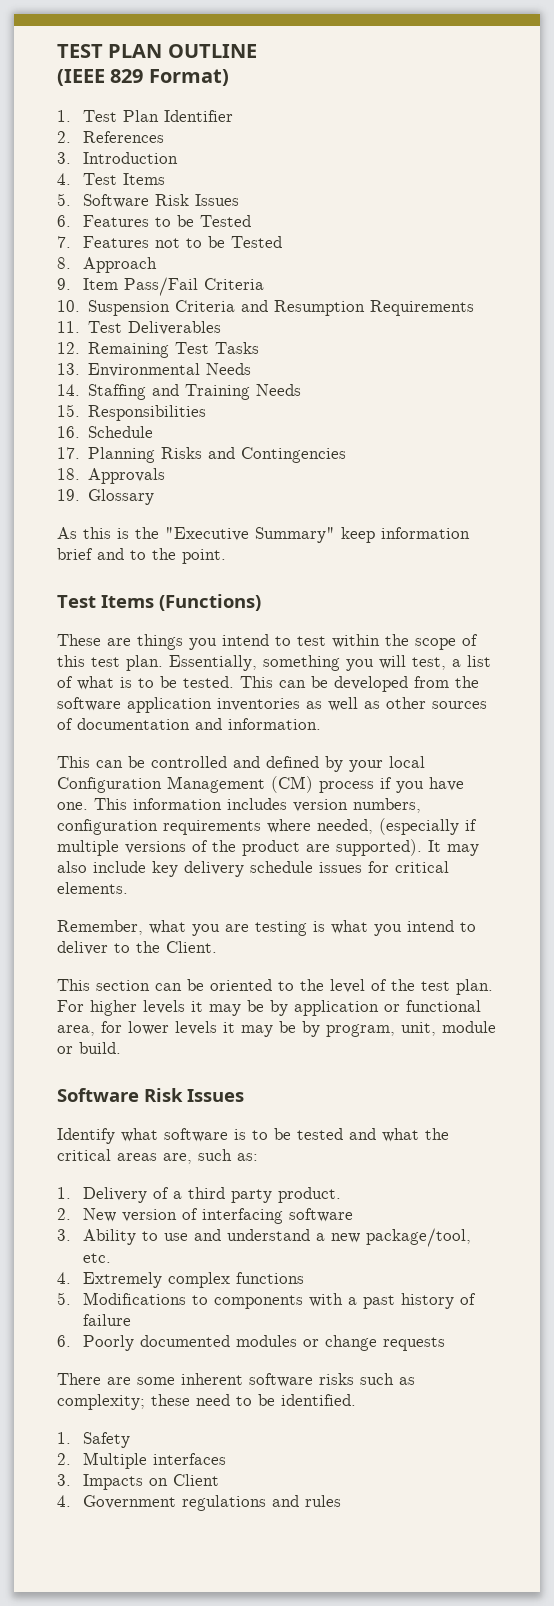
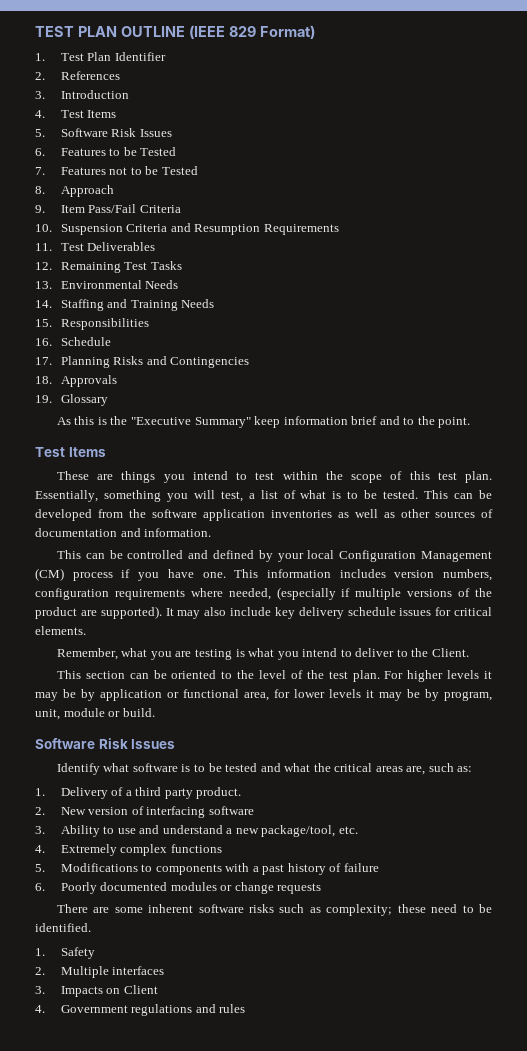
(257, 51) // -> (185, 31) none
[159,594,261,611] (Functions) -> (106, 452) none

